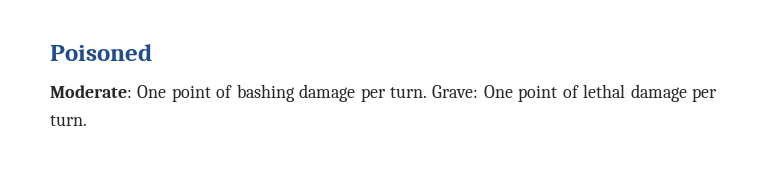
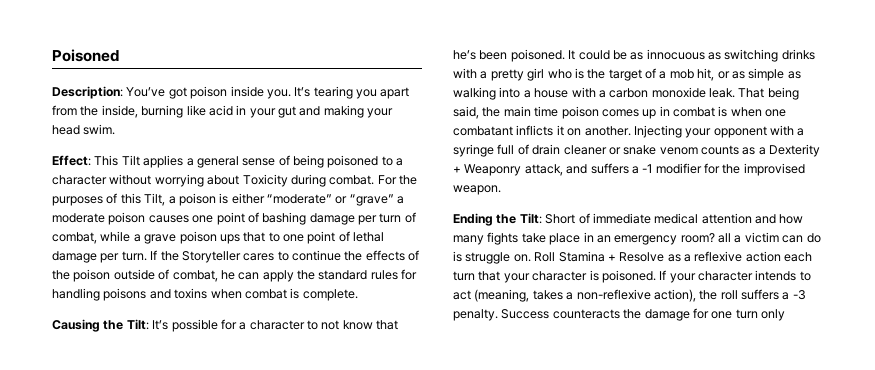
[50,85,167,98] Moderate: One -> [52,86,410,99] [52,105,394,118] [52,124,116,135] [52,155,404,168] [52,174,417,187] [52,193,405,206] [52,212,214,225] Description: You’ve got poison inside you. It’s tearing you apart from the inside, burning like acid in your gut and making your head swim. // Effect: This Tilt applies a general sense of being poisoned to a character without worrying about Toxicity during combat. For the purposes of this Tilt, a poison is either “moderate” or “grave” a moderate poison causes one
[390,85,513,98] turn. Grave: One -> [379,212,416,223] [52,231,304,244] turn of combat, while a grave poison ups that to one
(87, 120) none -> [150,250,420,263] [52,269,418,282] [52,288,358,301] [52,319,399,332] [453,49,815,62] [453,68,801,81] [453,87,799,100] [453,106,787,119] [453,125,805,138] [453,144,821,157] [453,163,805,176] [453,185,501,195] [453,213,804,226] [453,232,821,245] [453,251,813,264] [453,270,811,283] [453,289,806,302] [453,308,785,321] If the Storyteller cares to continue the effects of the poison outside of combat, he can apply the standard rules for handling poisons and toxins when combat is complete. // Causing the Tilt: It’s possible for a character to not know that he’s been poisoned. It could be as innocuous as switching drinks with a pretty girl who is the target of a mob hit, or as simple as walking into a house with a carbon monoxide leak. That being said, the main time poison comes up in combat is when one combatant inflicts it on another. Injecting your opponent with a syringe full of drain cleaner or snake venom counts as a Dexterity + Weaponry attack, and suffers a -1 modifier for the improvised weapon. // Ending the Tilt: Short of immediate medical attention and how many fights take place in an emergency room? all a victim can do is struggle on. Roll Stamina + Resolve as a reflexive action each turn that your character is poisoned. If your character intends to act (meaning, takes a non-reflexive action), the roll suffers a -3 penalty. Success counteracts the damage for one turn only

